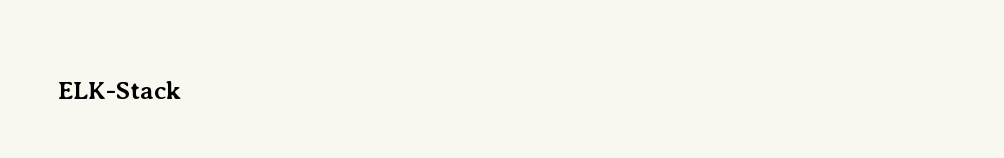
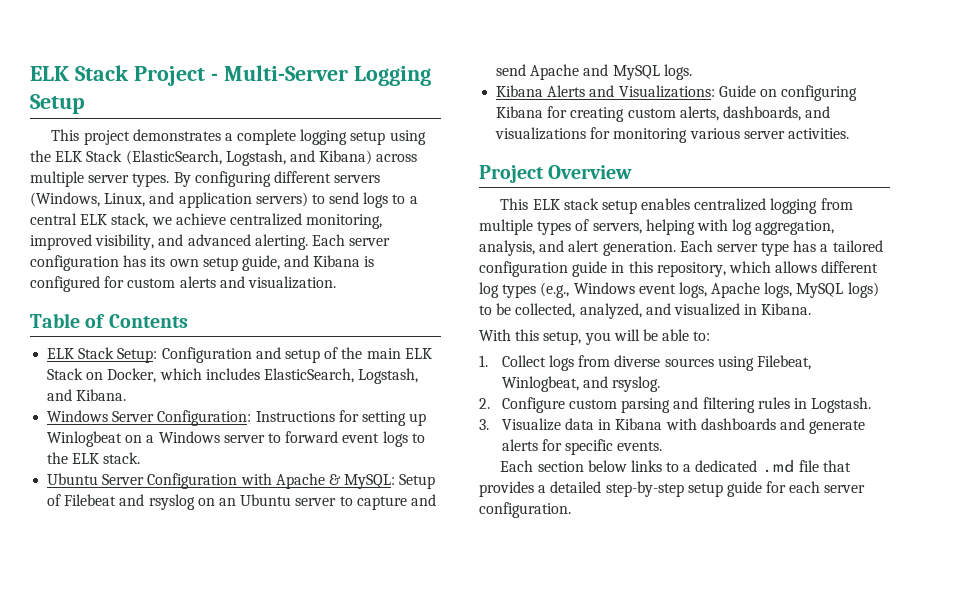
[58,81,181,99] ELK-Stack -> [30,65,431,86] [30,94,85,114] [51,129,426,145] [30,150,418,166] [30,171,381,187] [30,192,418,208] [30,213,383,229] [30,234,391,250] [30,255,375,271] [30,276,336,292] [30,313,188,328] [47,347,432,363] [47,368,419,384] [47,389,127,401] [47,410,427,426] [47,431,425,447] [47,452,141,464] [47,473,436,489] [47,494,436,510] [496,64,692,80] [496,85,858,101] [496,106,831,122] [495,127,849,143] [479,165,633,183] [500,198,853,214] [479,219,835,235] [479,240,883,256] [479,261,879,277] [479,282,879,298] [479,303,812,319] [479,329,711,345] [479,355,811,371] [501,376,661,392] [479,397,872,413] [479,418,866,434] [501,439,663,455] [500,460,852,473] [479,481,866,497] [479,502,571,518] ELK Stack Project - Multi-Server Logging Setup // This project demonstrates a complete logging setup using the ELK Stack (ElasticSearch, Logstash, and Kibana) across multiple server types. By configuring different servers (Windows, Linux, and application servers) to send logs to a central ELK stack, we achieve centralized monitoring, improved visibility, and advanced alerting. Each server configuration has its own setup guide, and Kibana is configured for custom alerts and visualization. // Table of Contents // ELK Stack Setup: Configuration and setup of the main ELK Stack on Docker, which includes ElasticSearch, Logstash, and Kibana. // Windows Server Configuration: Instructions for setting up Winlogbeat on a Windows server to forward event logs to the ELK stack. // Ubuntu Server Configuration with Apache & MySQL: Setup of Filebeat and rsyslog on an Ubuntu server to capture and send Apache and MySQL logs. // Kibana Alerts and Visualizations: Guide on configuring Kibana for creating custom alerts, dashboards, and visualizations for monitoring various server activities. // Project Overview // This ELK stack setup enables centralized logging from multiple types of servers, helping with log aggregation, analysis, and alert generation. Each server type has a tailored configuration guide in this repository, which allows different log types (e.g., Windows event logs, Apache logs, MySQL logs) to be collected, analyzed, and visualized in Kibana. // With this setup, you will be able to: // 1. Collect logs from diverse sources using Filebeat, Winlogbeat, and rsyslog. // 2. Configure custom parsing and filtering rules in Logstash. // 3. Visualize data in Kibana with dashboards and generate alerts for specific events. // Each section below links to a dedicated .md file that provides a detailed step-by-step setup guide for each server configuration.

